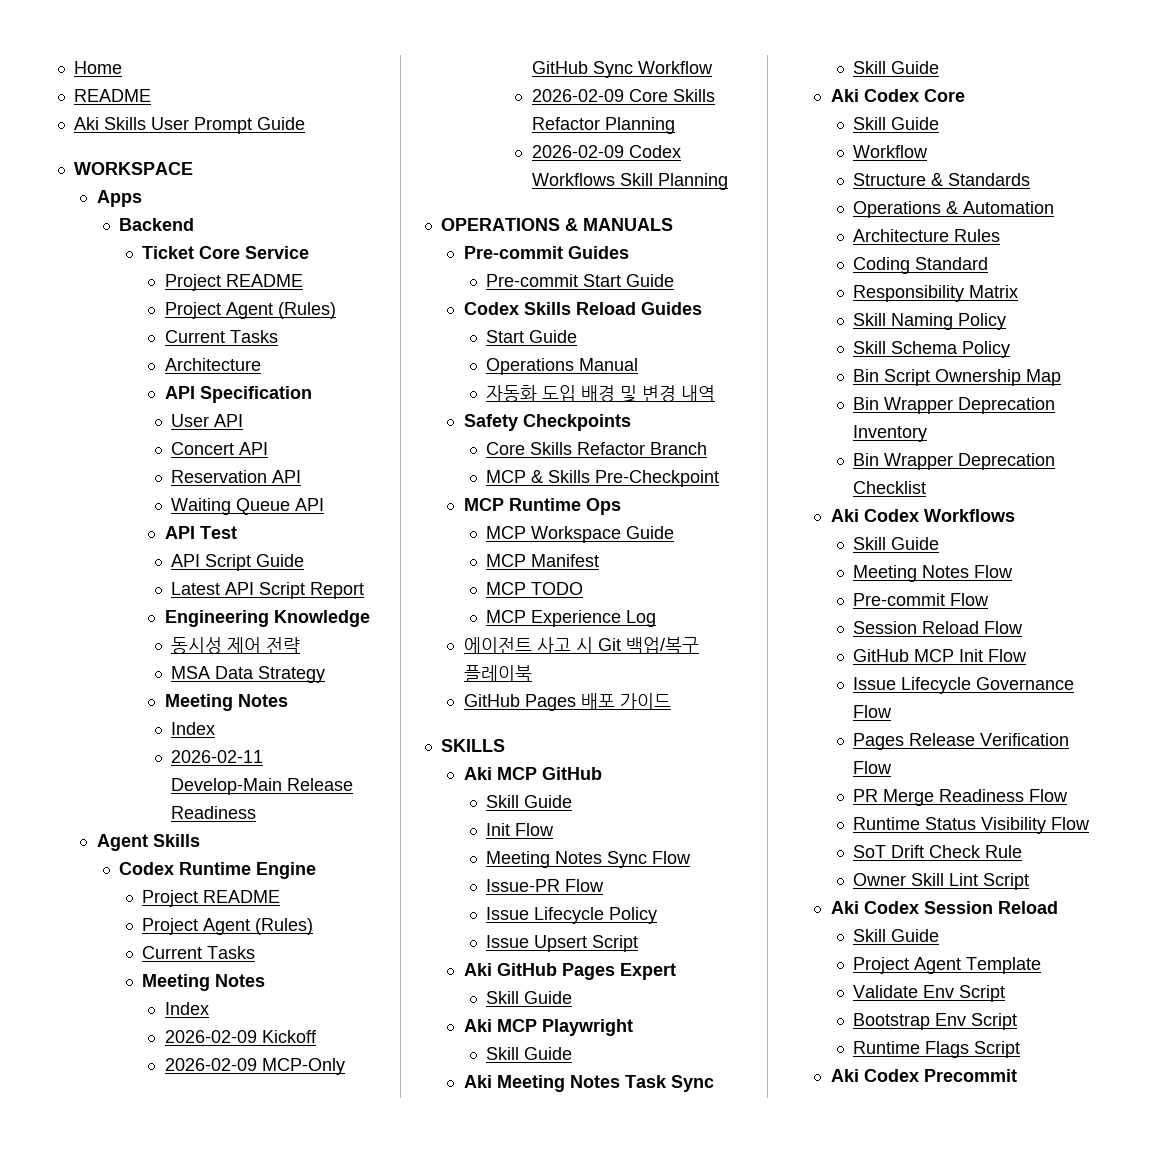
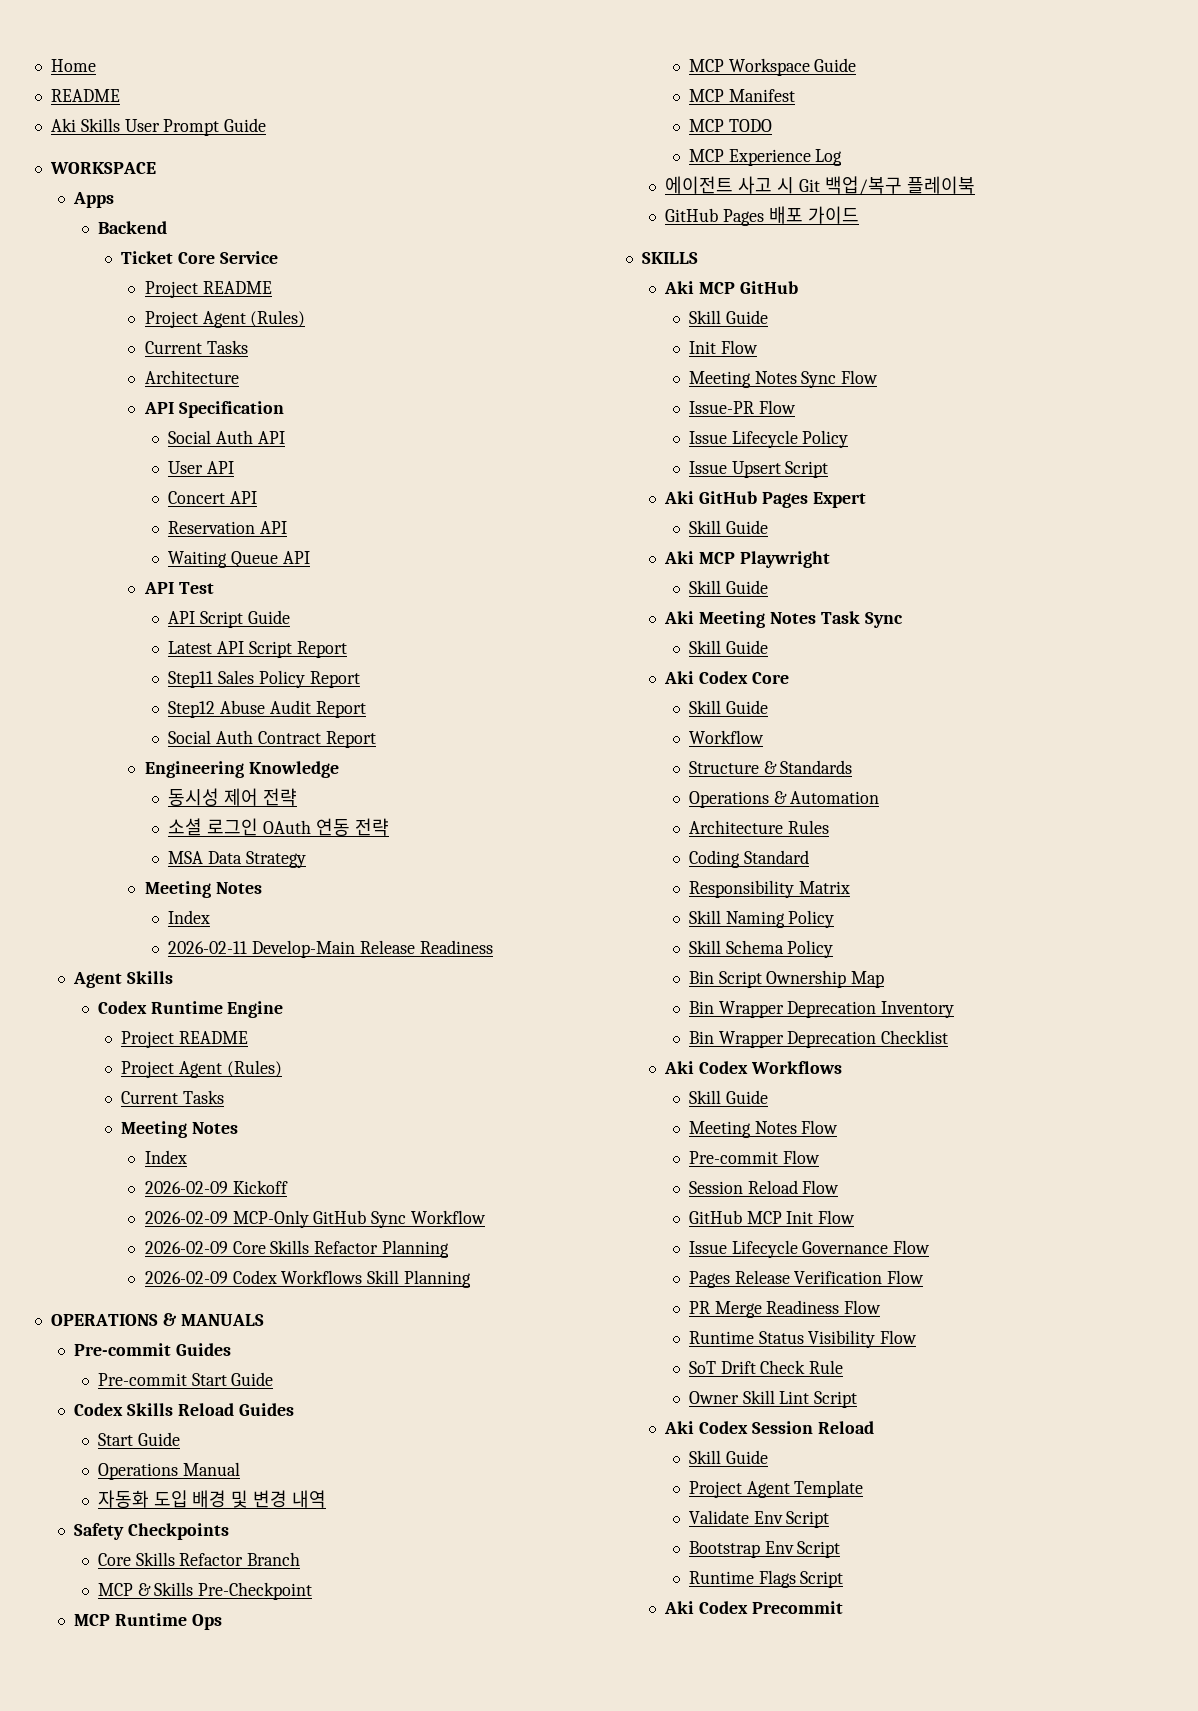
(312, 394) none -> [168,430,285,444] // Social Auth API
(364, 590) none -> [168,670,360,688] [168,700,366,718] [168,730,376,748] // Step11 Sales Policy Report // Step12 Abuse Audit Report // Social Auth Contract Report
(300, 645) none -> [168,818,389,836] // 소셜 로그인 OAuth 연동 전략

